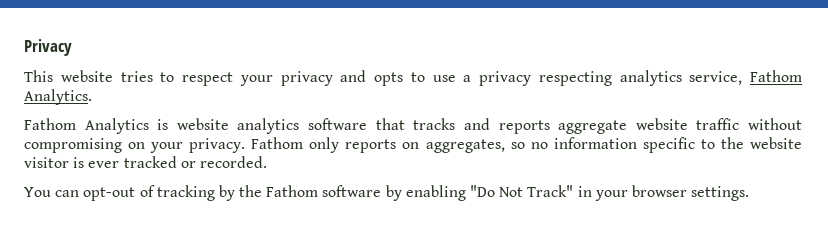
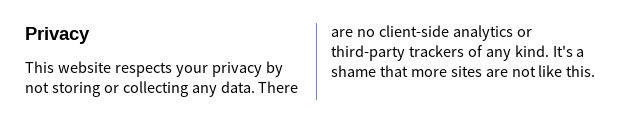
[120,70,802,86] [24,89,92,105] [24,118,803,134] [24,137,802,153] [24,156,267,168] [24,185,750,201] tries to respect your privacy and opts to use a privacy respecting analytics service, Fathom Analytics. // Fathom Analytics is website analytics software that tracks and reports aggregate website traffic without compromising on your privacy. Fathom only reports on aggregates, so no information specific to the website visitor is ever tracked or recorded. // You can opt-out of tracking by the Fathom software by enabling "Do Not Track" in your browser settings. -> [114,61,283,77] [25,81,299,97] [331,25,532,41] [331,45,585,61] [331,65,596,77] respects your privacy by not storing or collecting any data. There are no client-side analytics or third-party trackers of any kind. It's a shame that more sites are not like this.

